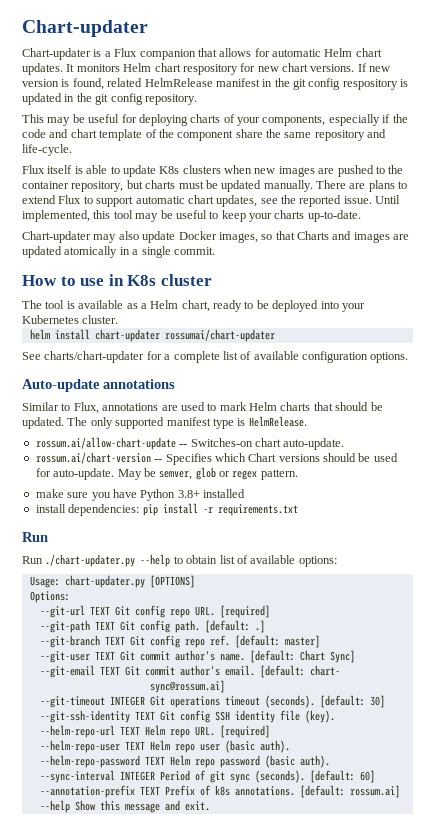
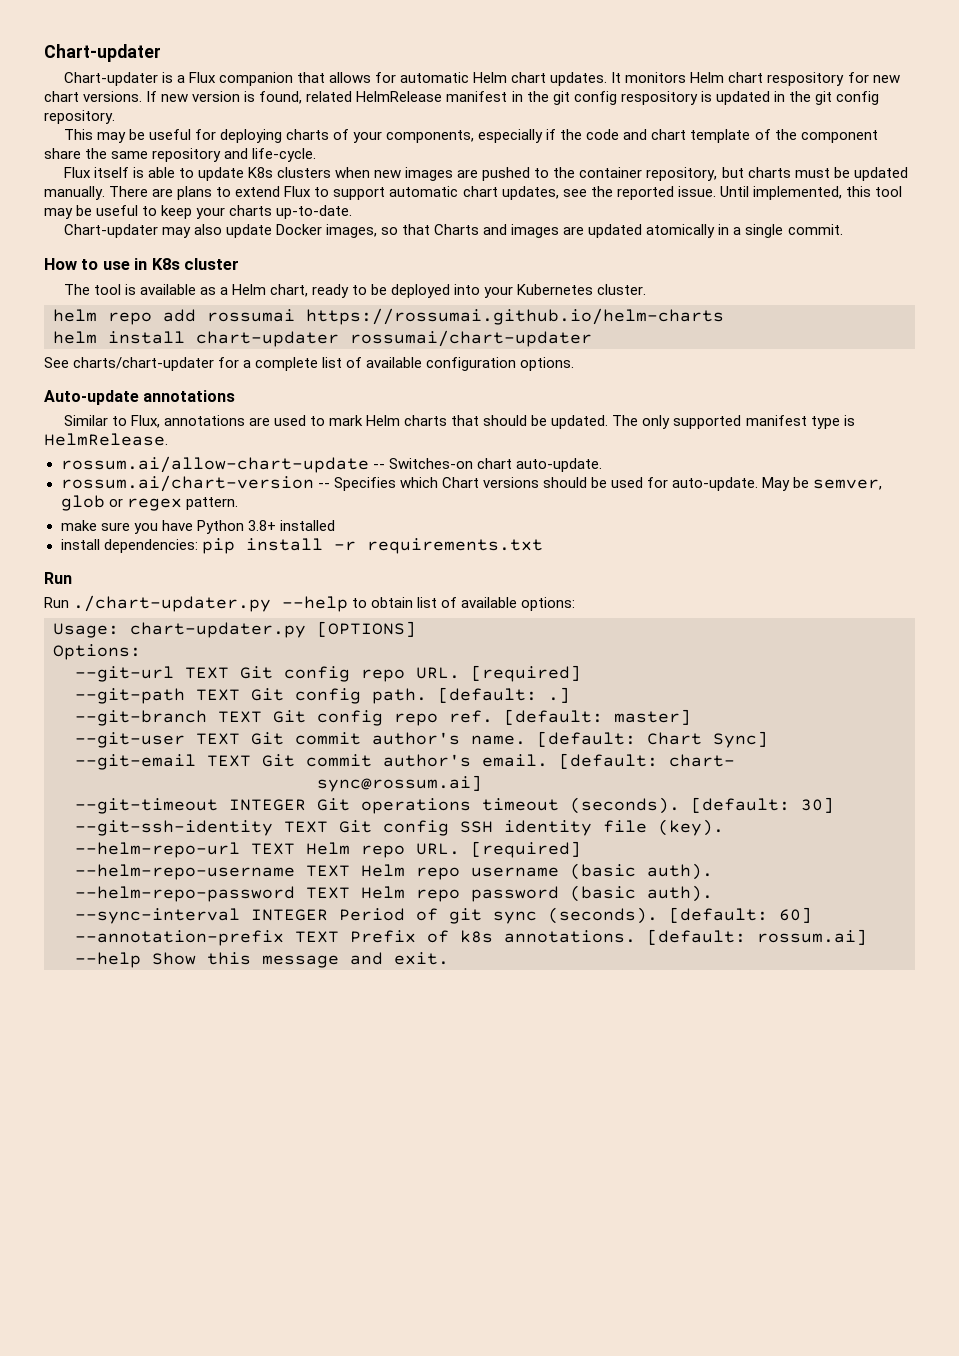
(119, 319) none -> [53,308,724,325] // helm repo add rossumai https://rossumai.github.io/helm-charts
[39,740,220,753] --helm-repo-user TEXT Helm repo user -> [75,864,559,880] --helm-repo-username TEXT Helm repo username

